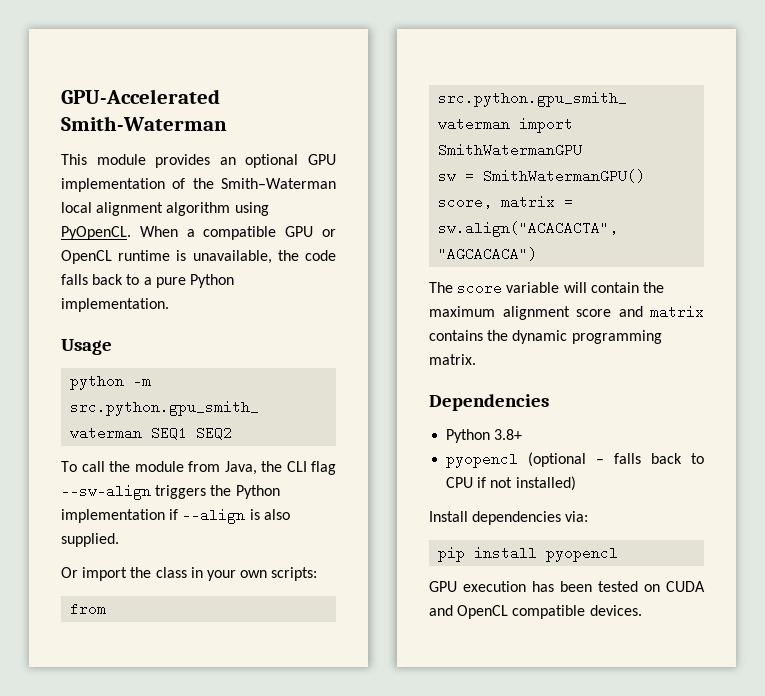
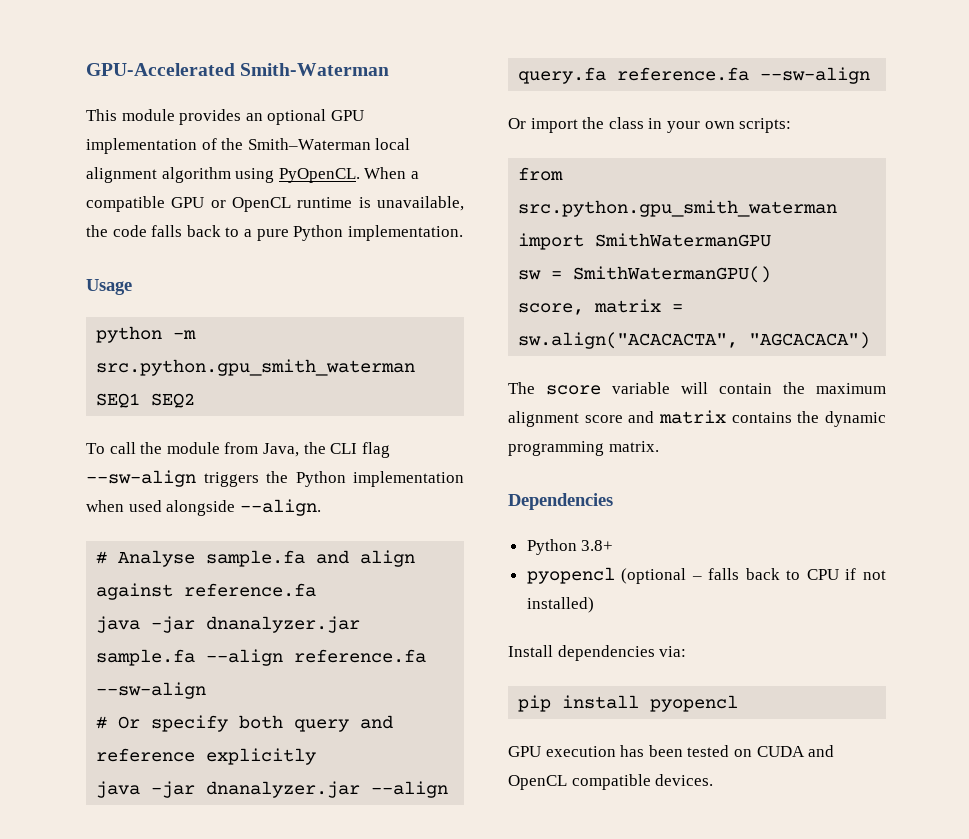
[169,508,290,524] [61,533,119,547] if --align is also supplied. -> [86,499,321,516] [96,550,416,567] [96,583,317,600] [96,616,361,633] [96,649,427,666] [96,682,207,699] [96,715,394,732] [96,748,317,765] [96,781,449,798] [518,67,871,84] when used alongside --align. // # Analyse sample.fa and align against reference.fa // java -jar dnanalyzer.jar sample.fa --align reference.fa --sw-align // # Or specify both query and reference explicitly // java -jar dnanalyzer.jar --align query.fa reference.fa --sw-align

